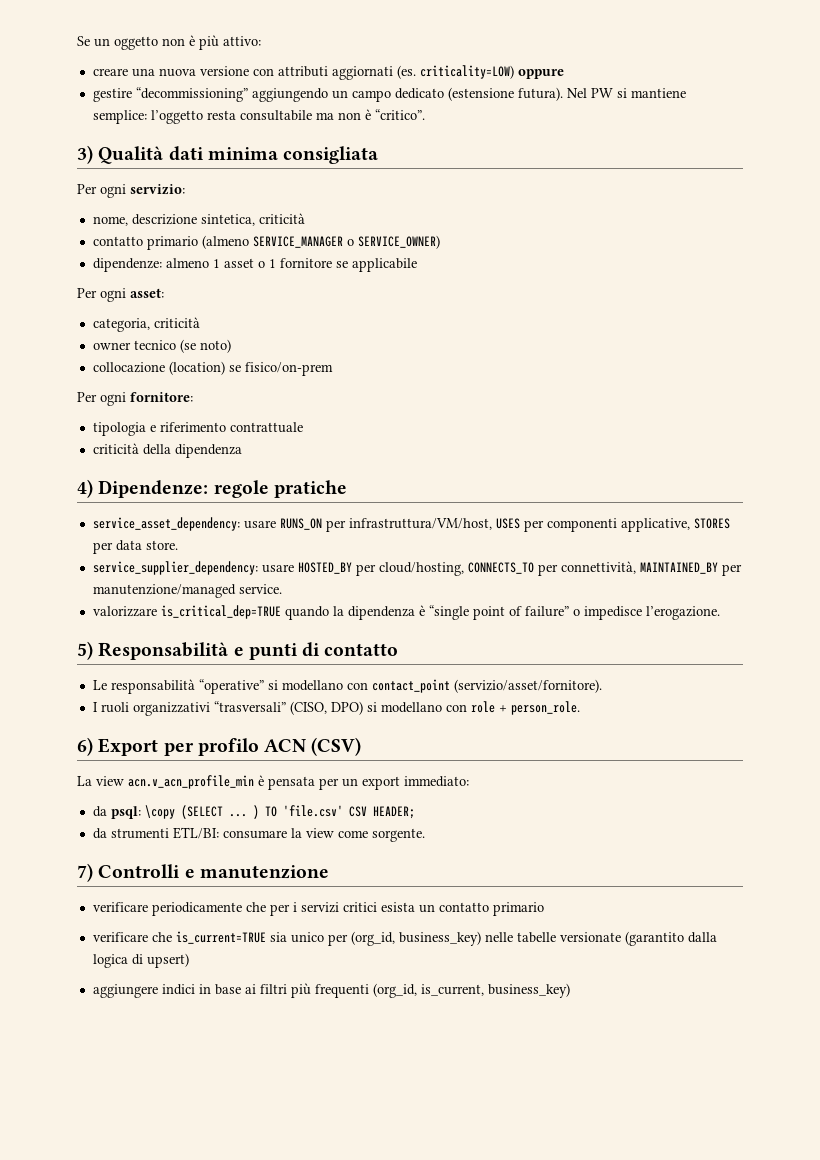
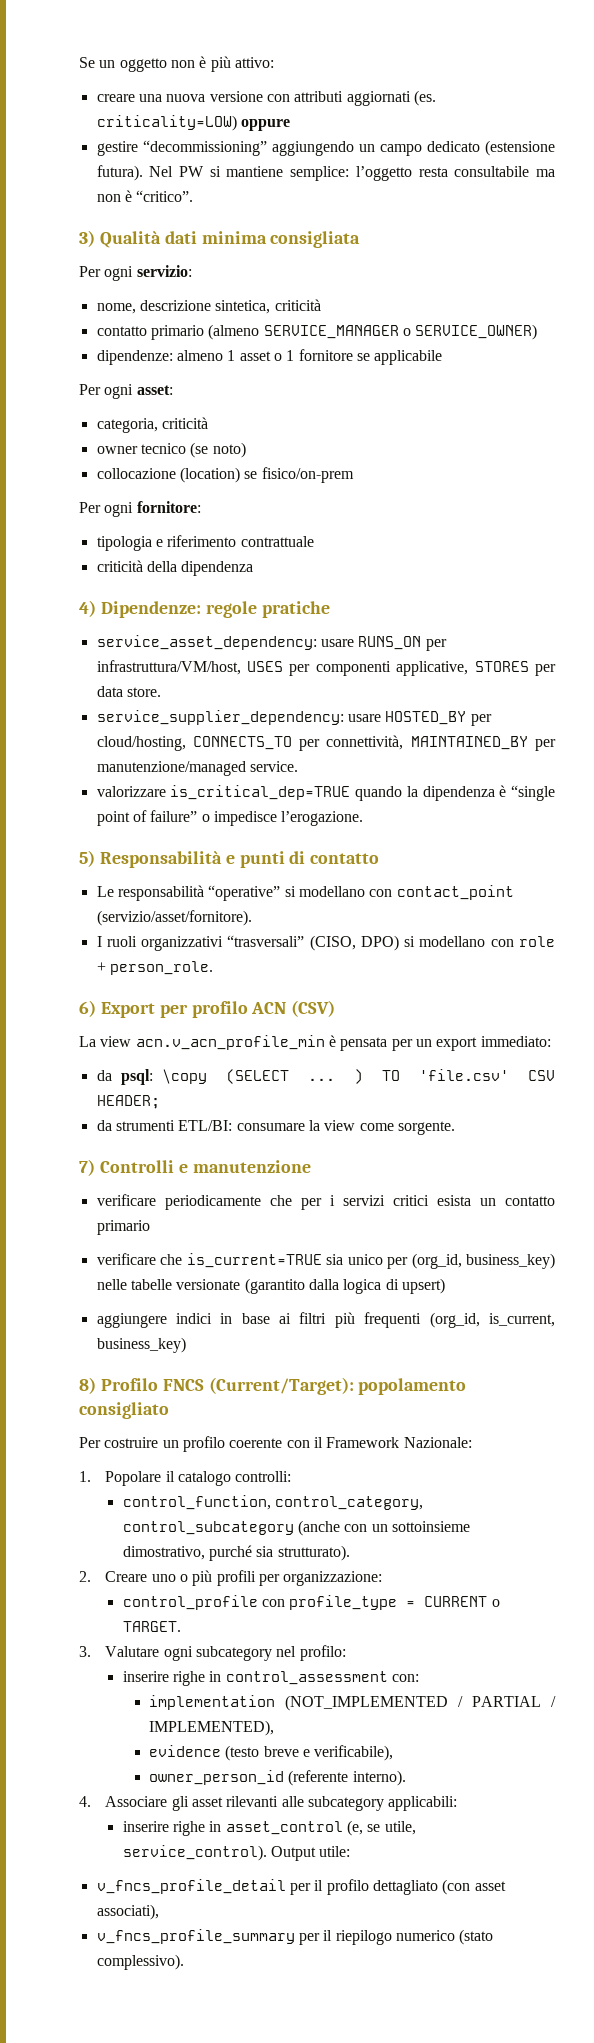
(570, 990) none -> [79,1377,467,1395] [79,1402,169,1419] [79,1436,472,1452] [79,1471,292,1486] [122,1495,424,1510] [122,1520,471,1536] [122,1545,350,1561] [79,1570,383,1586] [122,1595,500,1610] [122,1621,181,1632] [79,1645,346,1661] [122,1671,420,1686] [149,1695,557,1711] [149,1720,275,1736] [149,1745,394,1761] [149,1770,406,1786] [79,1796,458,1811] [122,1820,416,1836] [122,1845,351,1861] [96,1879,506,1895] [96,1904,159,1920] [96,1929,494,1945] [96,1954,184,1970] // 8) Profilo FNCS (Current/Target): popolamento consigliato // Per costruire un profilo coerente con il Framework Nazionale: // 1. Popolare il catalogo controlli: // control_function, control_category, control_subcategory (anche con un sottoinsieme dimostrativo, purché sia strutturato). // 2. Creare uno o più profili per organizzazione: // control_profile con profile_type = CURRENT o TARGET. // 3. Valutare ogni subcategory nel profilo: // inserire righe in control_assessment con: // implementation (NOT_IMPLEMENTED / PARTIAL / IMPLEMENTED), // evidence (testo breve e verificabile), // owner_person_id (referente interno). // 4. Associare gli asset rilevanti alle subcategory applicabili: // inserire righe in asset_control (e, se utile, service_control). Output utile: // v_fncs_profile_detail per il profilo dettagliato (con asset associati), // v_fncs_profile_summary per il riepilogo numerico (stato complessivo).

